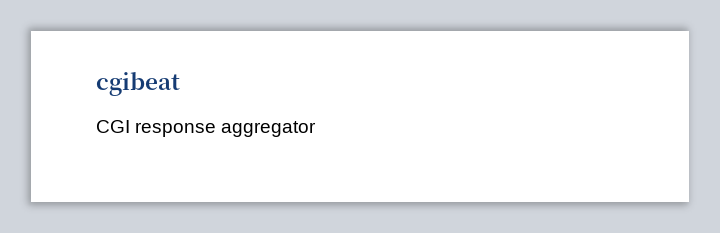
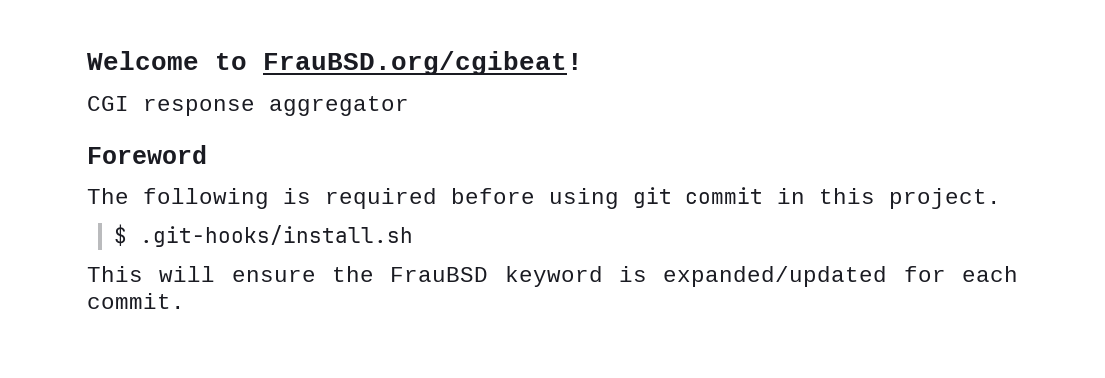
[96,72,180,96] cgibeat -> [87,51,583,75] Welcome to FrauBSD.org/cgibeat!
(317, 129) none -> [87,145,207,164] [87,187,1001,209] [114,224,414,247] [87,266,1019,287] [87,293,185,309] // Foreword // The following is required before using git commit in this project. // $ .git-hooks/install.sh // This will ensure the FrauBSD keyword is expanded/updated for each commit.

